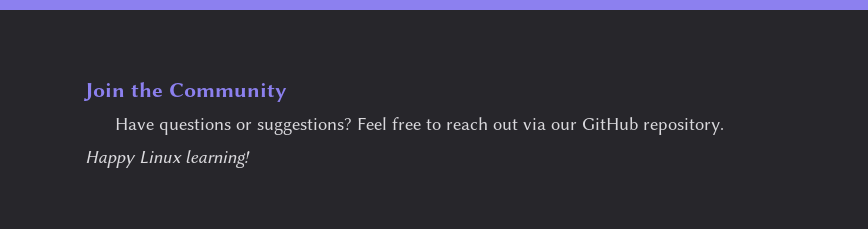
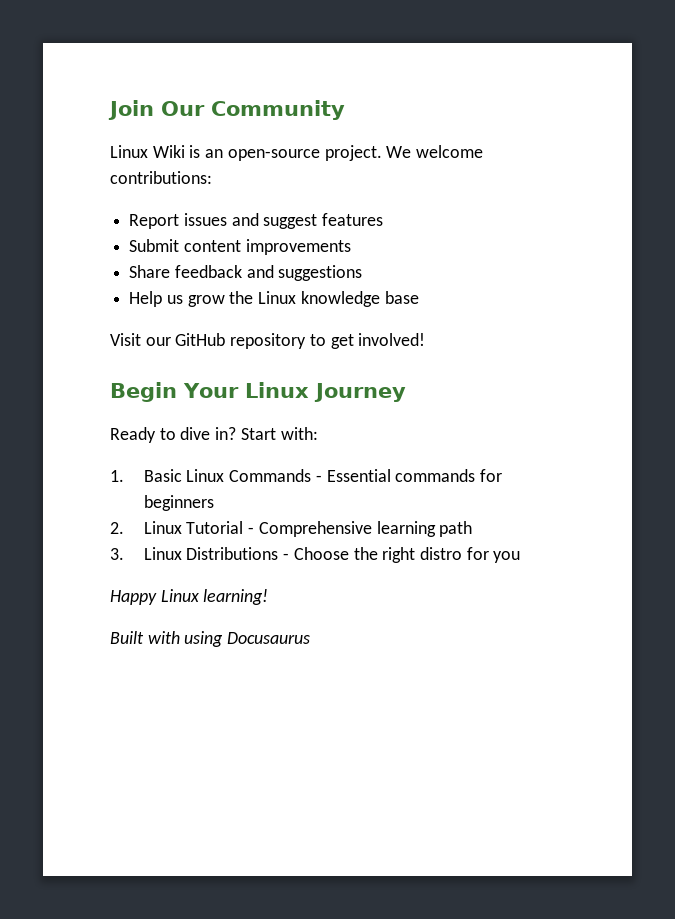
[130,82,163,97] the -> [161,101,205,116] Our
[114,117,724,135] Have questions or suggestions? Feel free to reach out via our GitHub repository. -> [110,145,484,161] [110,171,212,184] [129,213,384,229] [129,239,351,255] [129,265,363,281] [129,291,419,307] [110,333,426,349] [110,382,406,402] [110,427,318,443] [110,469,503,482] [143,495,214,511] [110,521,473,537] [110,547,521,563] Linux Wiki is an open-source project. We welcome contributions: // Report issues and suggest features // Submit content improvements // Share feedback and suggestions // Help us grow the Linux knowledge base // Visit our GitHub repository to get involved! // Begin Your Linux Journey // Ready to dive in? Start with: // 1. Basic Linux Commands - Essential commands for beginners // 2. Linux Tutorial - Comprehensive learning path // 3. Linux Distributions - Choose the right distro for you
(250, 159) none -> [110,631,311,647] // Built with using Docusaurus

